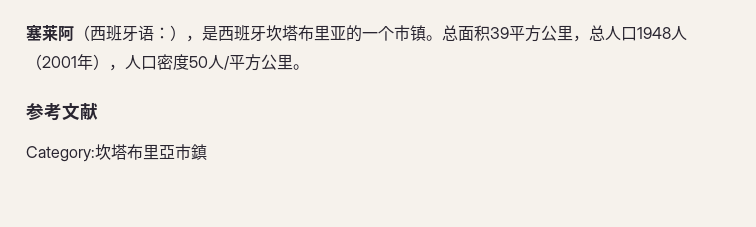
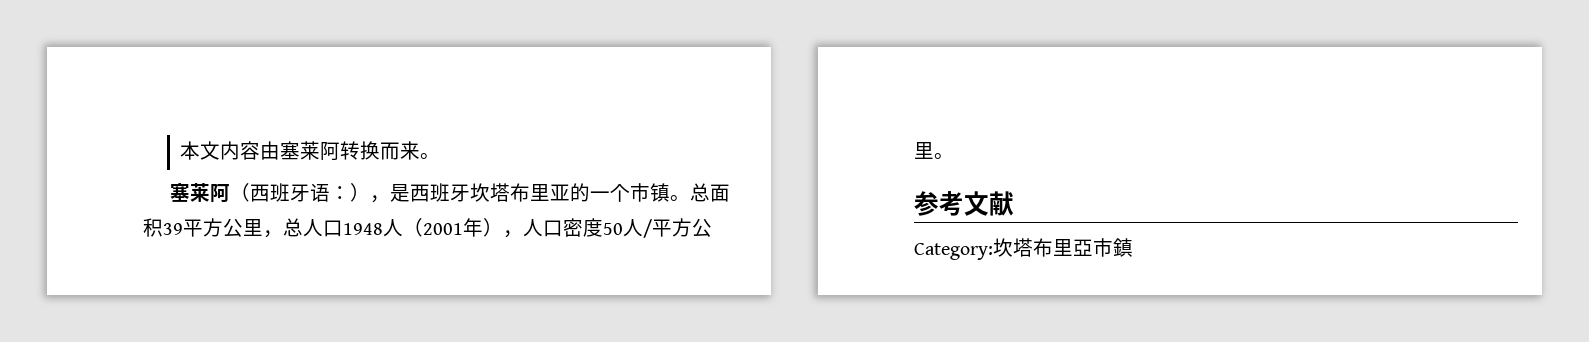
(26, 33) none -> [180,141,441,161] 本文内容由塞莱阿转换而来。 //

